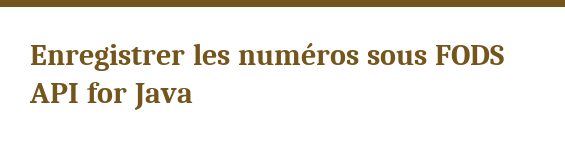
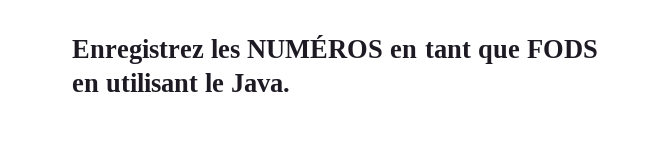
[30,43,504,71] [29,82,193,110] Enregistrer les numéros sous FODS API for Java -> [72,35,598,64] [72,73,291,92] Enregistrez les NUMÉROS en tant que FODS en utilisant le Java.

